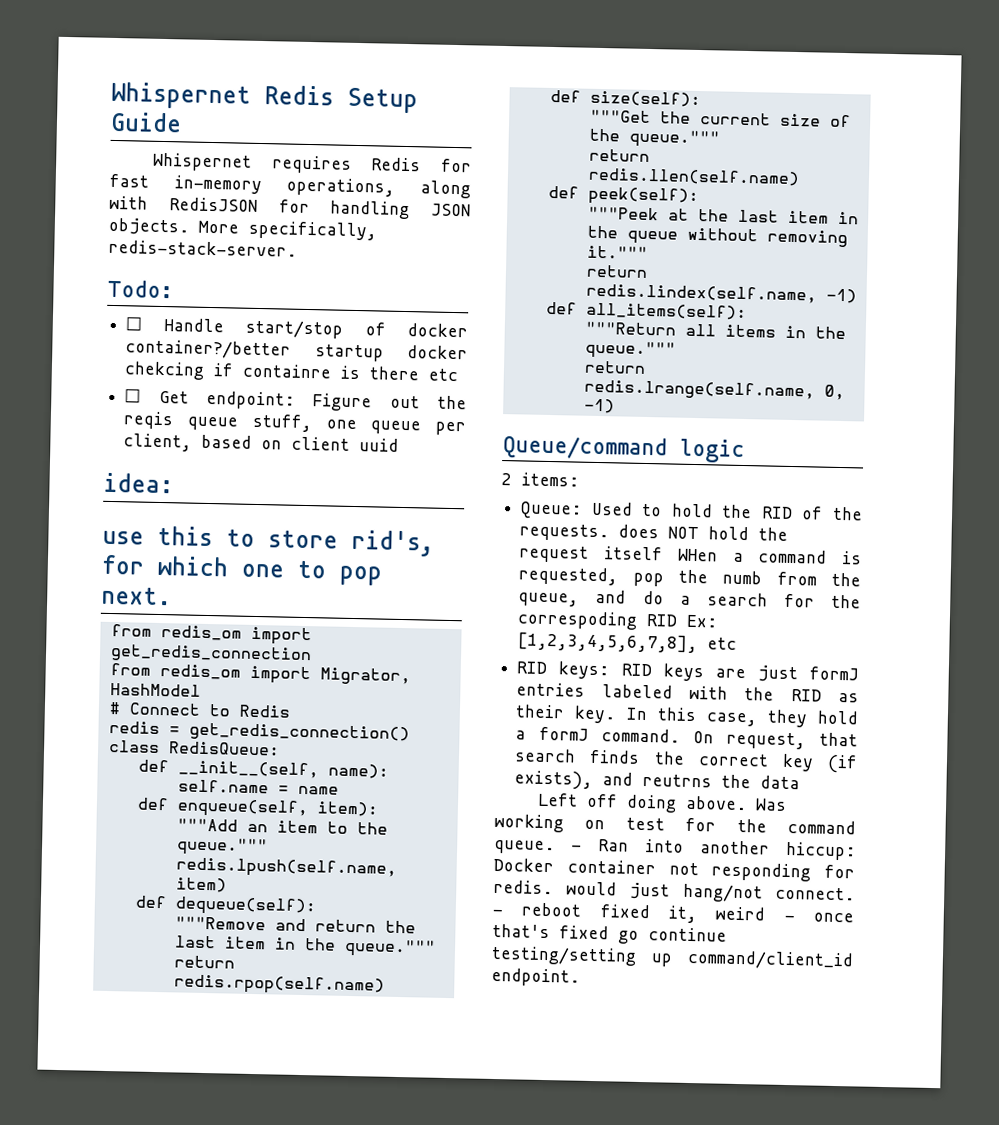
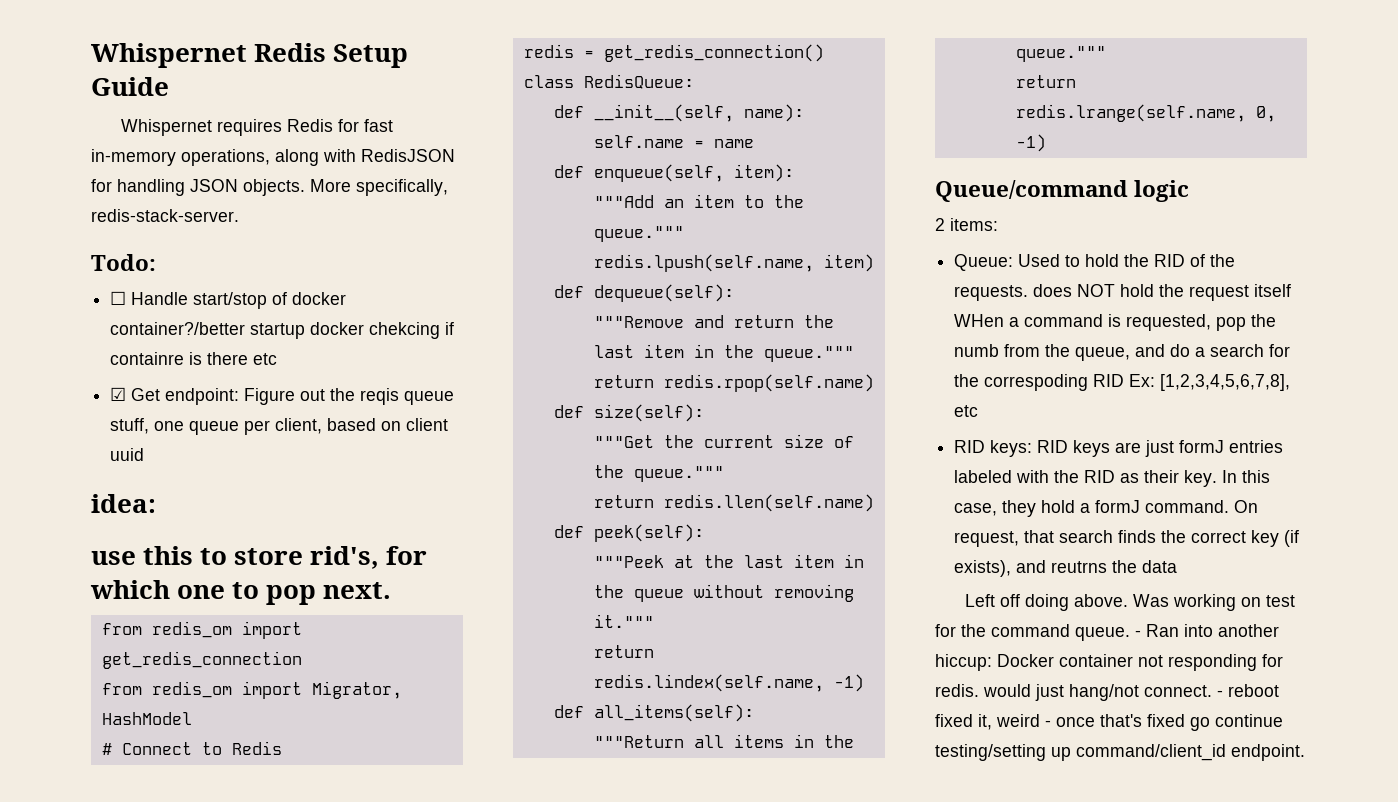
[124,388,142,403] ☐ -> [110,387,127,401] ☑

